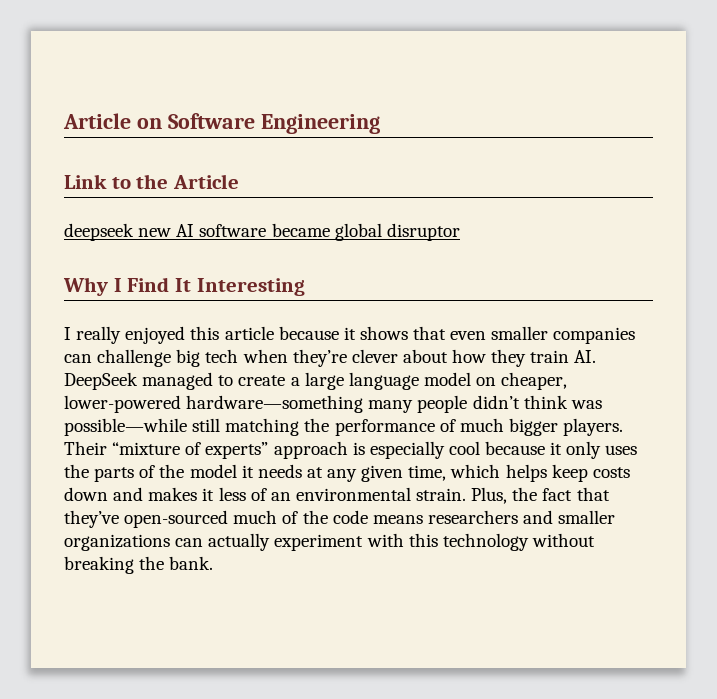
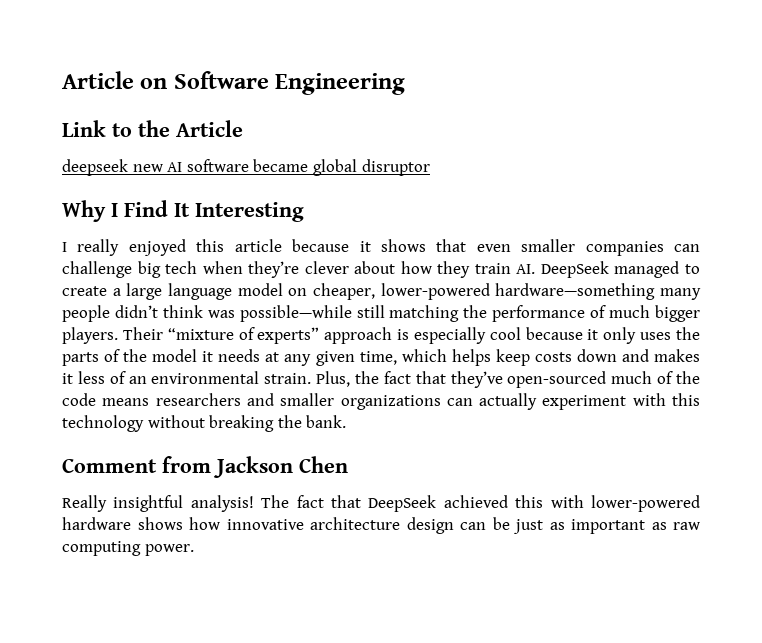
(214, 563) none -> [62,456,348,478] [62,495,700,512] [62,517,700,534] [62,541,194,556] // Comment from Jackson Chen // Really insightful analysis! The fact that DeepSeek achieved this with lower-powered hardware shows how innovative architecture design can be just as important as raw computing power.

